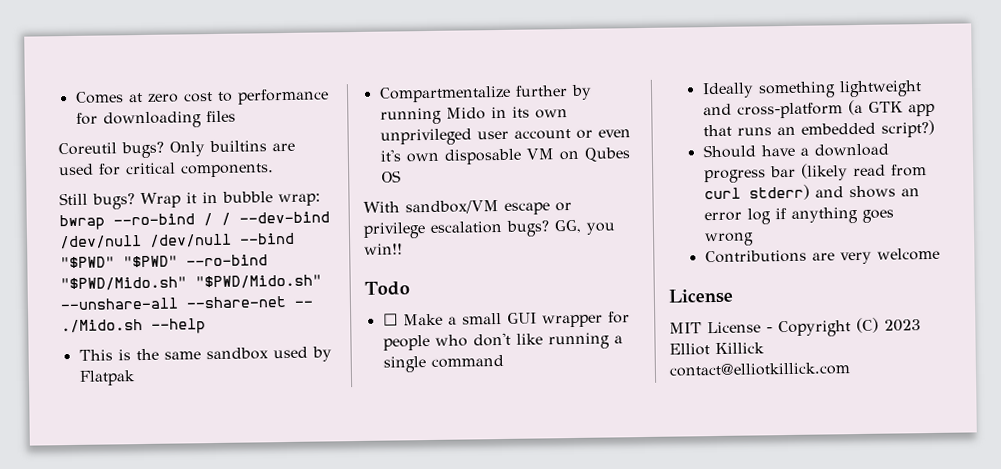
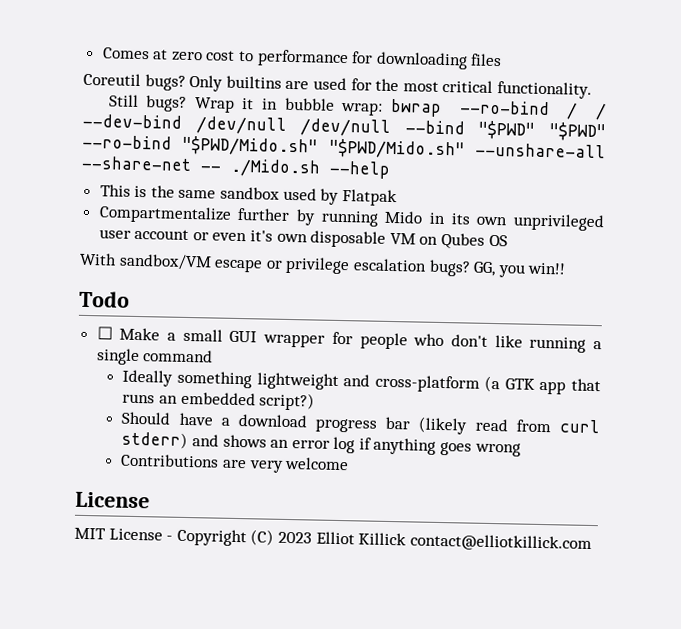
[125,162,274,178] critical components. -> [375,78,592,99] the most critical functionality.

